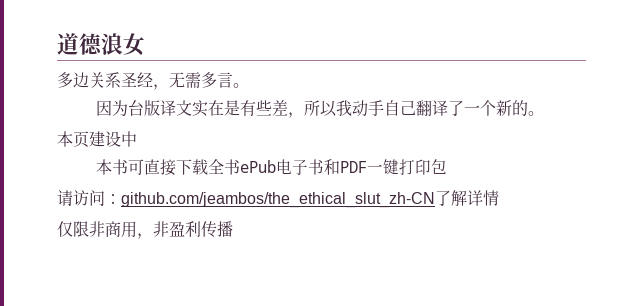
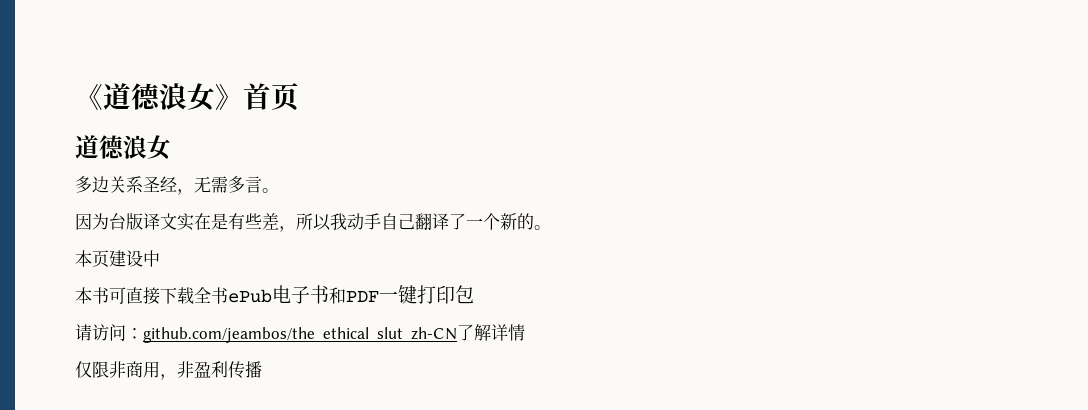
(57, 44) none -> [75,83,299,111] 《道德浪女》首页 //

